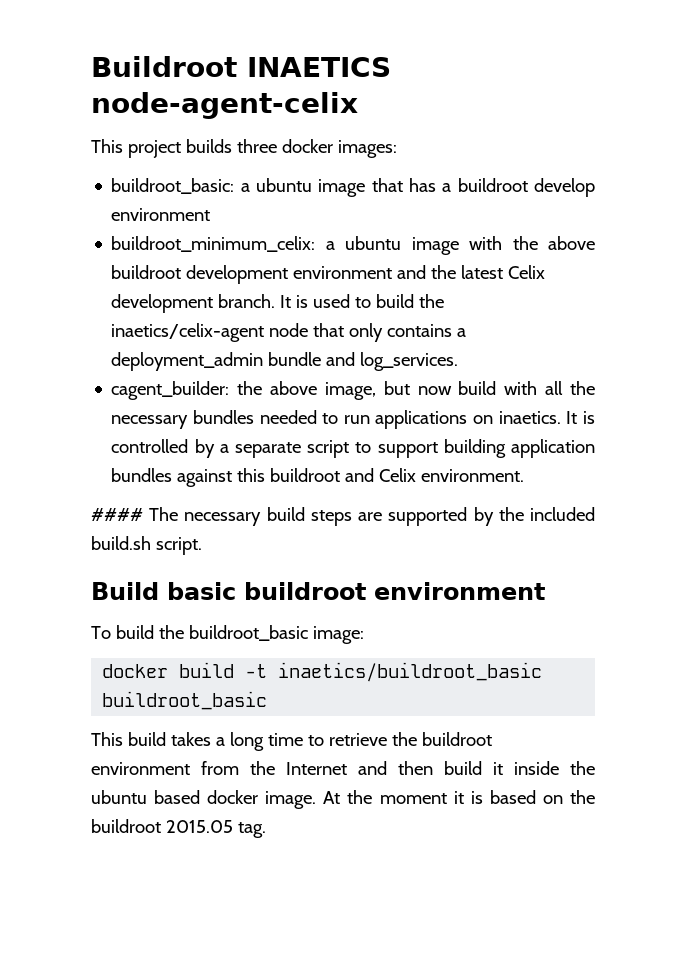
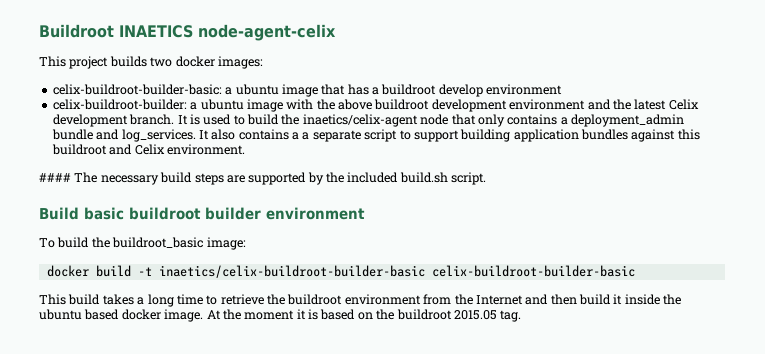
[236,139,277,153] three -> [150,57,173,67] two
[111,178,235,194] buildroot_basic: -> [52,84,222,95] celix-buildroot-builder-basic:
[111,236,316,252] buildroot_minimum_celix: -> [52,99,187,110] celix-buildroot-builder:
[111,381,596,400] [111,410,595,429] [111,439,215,458] // cagent_builder: the above image, but now build with all the necessary bundles needed to run applications on inaetics. It is controlled by -> [198,129,299,140] It also contains a
(366, 591) none -> [205,207,261,220] builder
[278,662,543,682] [102,691,268,710] inaetics/buildroot_basic buildroot_basic -> [158,265,635,278] inaetics/celix-buildroot-builder-basic celix-buildroot-builder-basic

